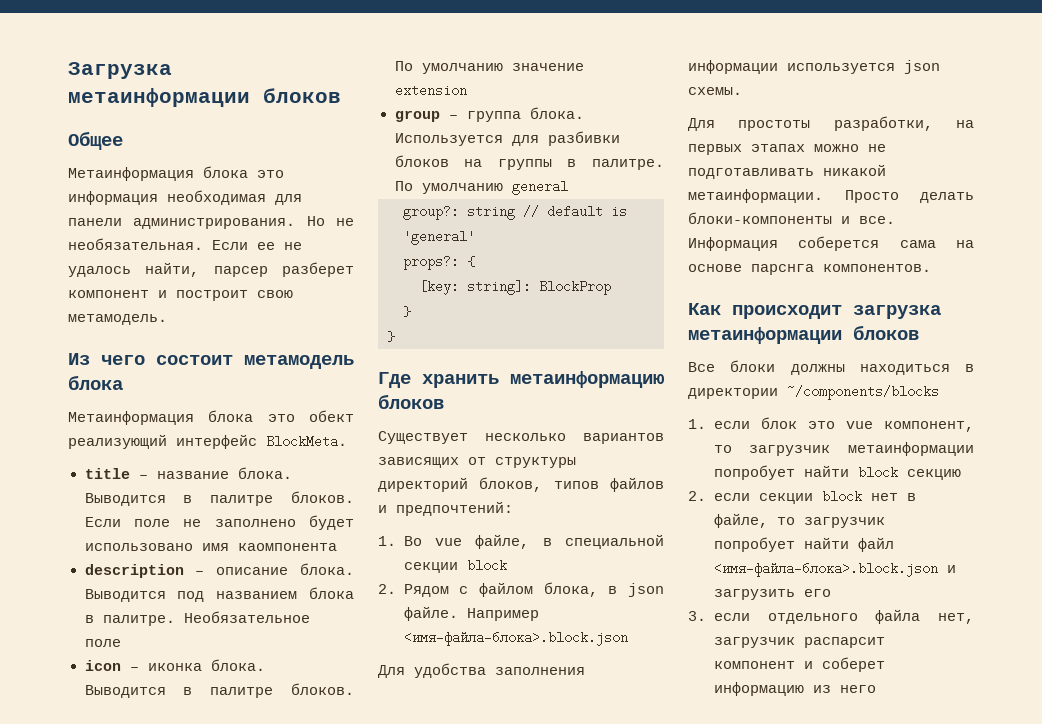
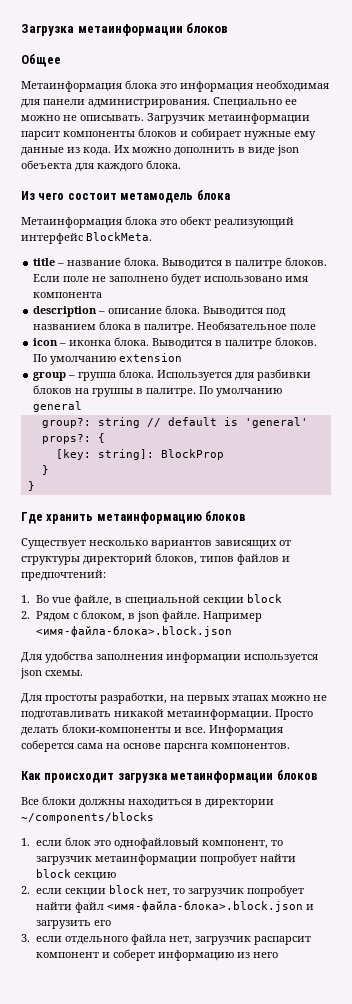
[306,216,354,226] [68,238,302,250] [68,262,354,277] [68,290,293,301] [68,314,167,325] Но не необязательная. Если ее не удалось найти, парсер разберет компонент и построит свою метамодель. -> [213,97,297,108] [21,113,310,124] [21,128,316,140] [21,145,299,156] [21,160,181,172] Специально ее можно не описывать. Загрузчик метаинформации парсит компоненты блоков и собирает нужные ему данные из кода. Их можно дополнить в виде json обеъекта для каждого блока.
[237,543,337,551] каомпонента -> [33,292,103,298] компонента
[511,63,584,71] значение -> (117, 360) none
[479,582,598,597] файлом блока, -> [80,610,125,622] блоком,
[845,421,873,429] vue -> [113,838,199,849] однофайловый
[870,493,916,501] [713,513,768,528] нет в файле, -> [146,888,170,897] нет,

